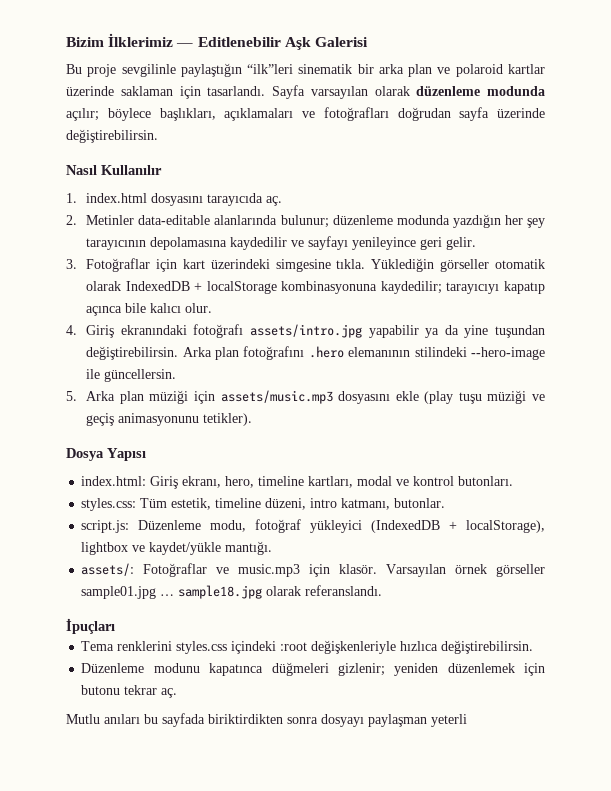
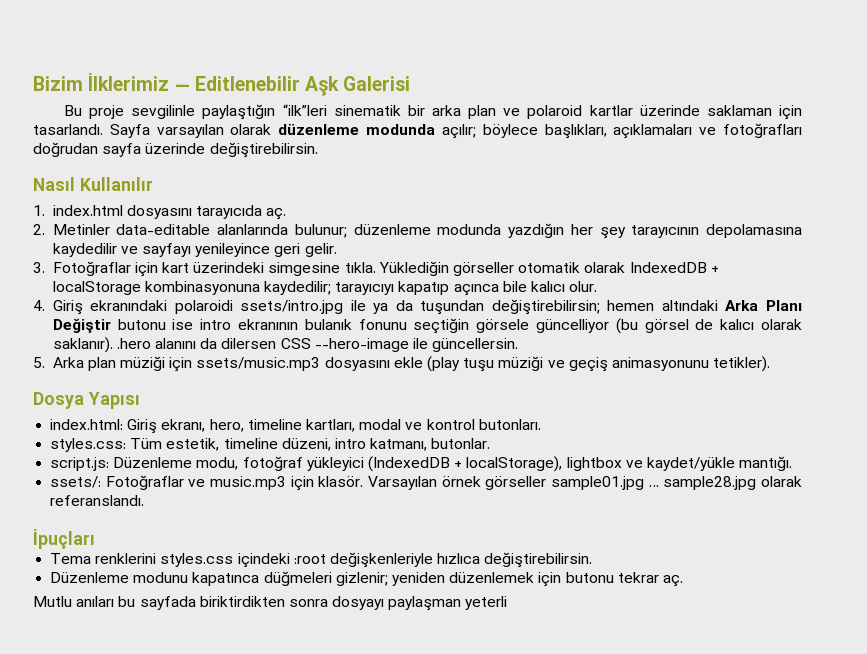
[193,324,545,338] [86,346,467,360] fotoğrafı assets/intro.jpg yapabilir ya da yine tuşundan değiştirebilirsin. Arka plan fotoğrafını .hero elemanının stilindeki -> [174,299,802,315] [52,318,803,334] [52,337,311,353] polaroidi ssets/intro.jpg ile ya da tuşundan değiştirebilirsin; hemen altındaki Arka Planı Değiştir butonu ise intro ekranının bulanık fonunu seçtiğin görsele güncelliyor (bu görsel de kalıcı olarak saklanır). .hero alanını da dilersen CSS
[220,390,333,404] assets/music.mp3 -> [196,357,321,371] ssets/music.mp3
[81,563,135,576] assets/: -> [50,476,102,488] ssets/:
[178,585,263,599] sample18.jpg -> [663,476,757,490] sample28.jpg

